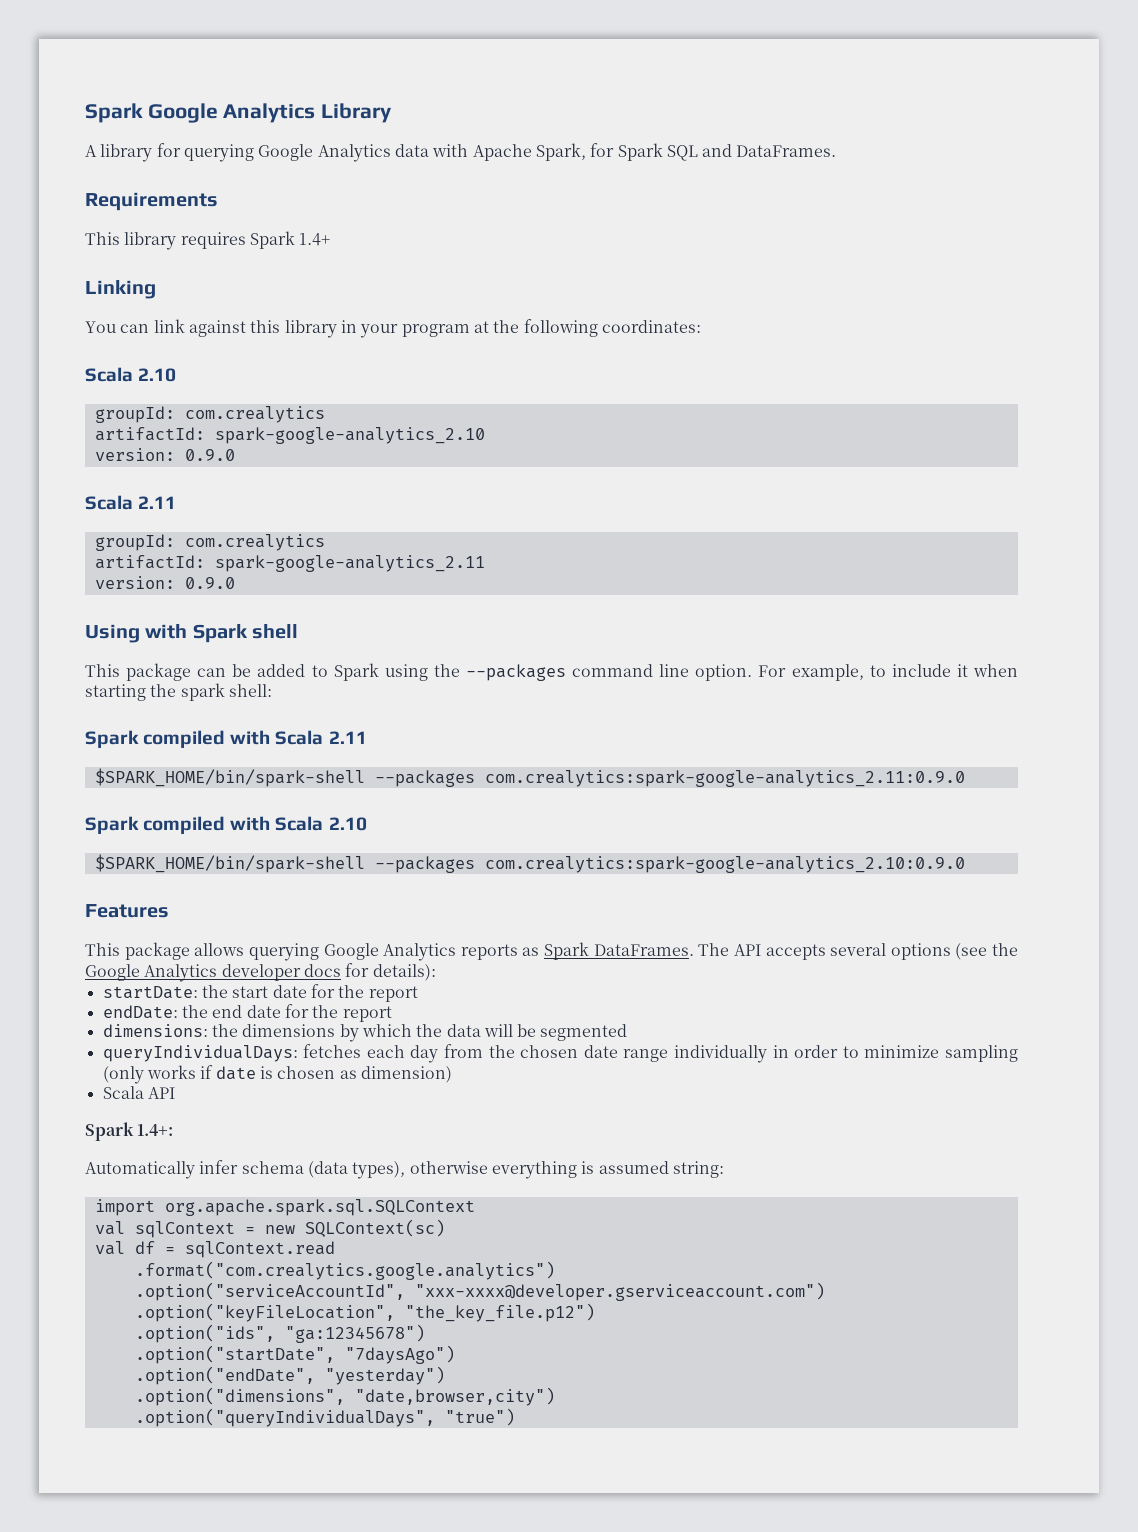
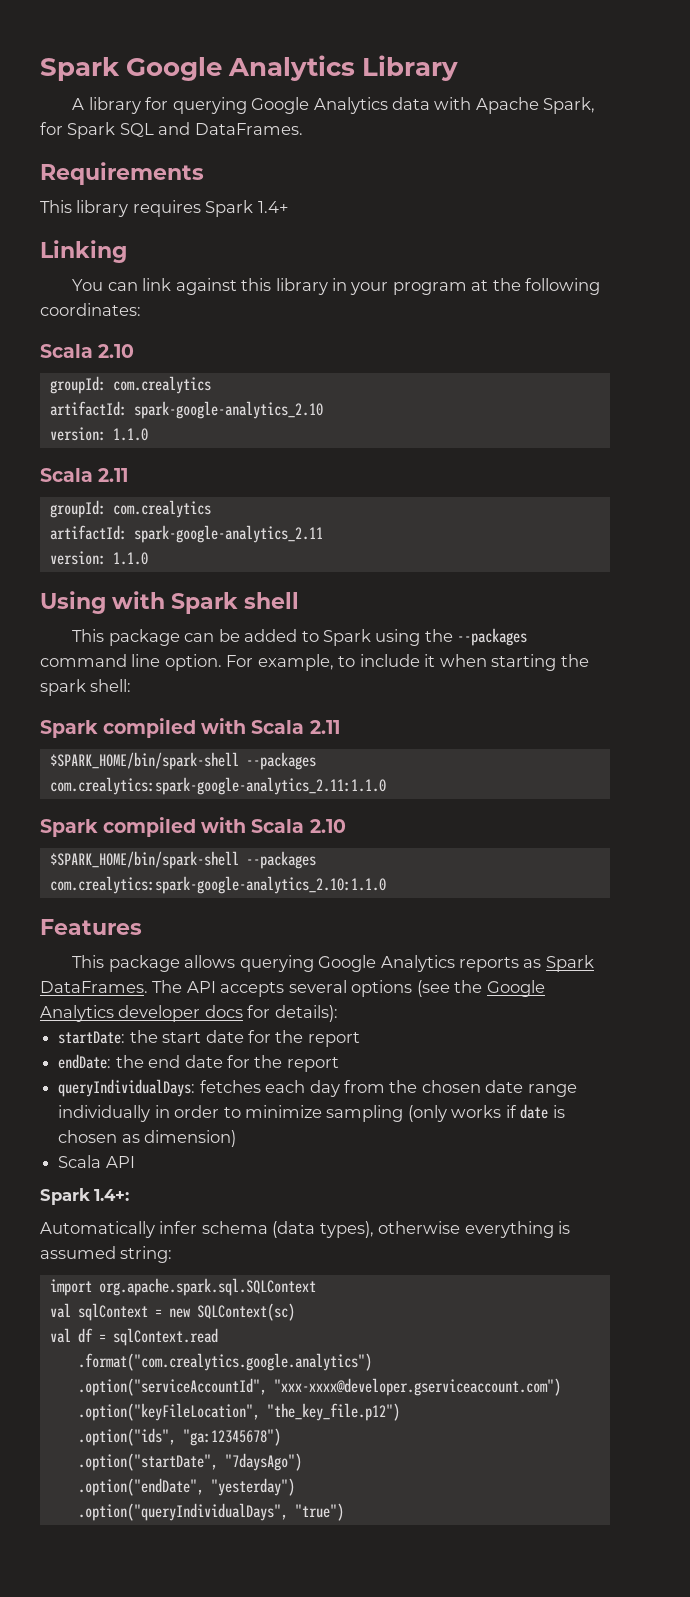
[184,449,235,461] 0.9.0 -> [112,428,148,441] 1.1.0
[184,577,235,589] 0.9.0 -> [112,552,148,565] 1.1.0
[484,770,965,787] com.crealytics:spark-google-analytics_2.11:0.9.0 -> [49,777,386,795] com.crealytics:spark-google-analytics_2.11:1.1.0
[484,856,965,873] com.crealytics:spark-google-analytics_2.10:0.9.0 -> [49,876,386,894] com.crealytics:spark-google-analytics_2.10:1.1.0
[102,1024,628,1042] // dimensions: the dimensions by which the data will be segmented -> (339, 1064) none
[134,1387,555,1406] // .option("dimensions", "date,browser,city") -> (295, 1487) none

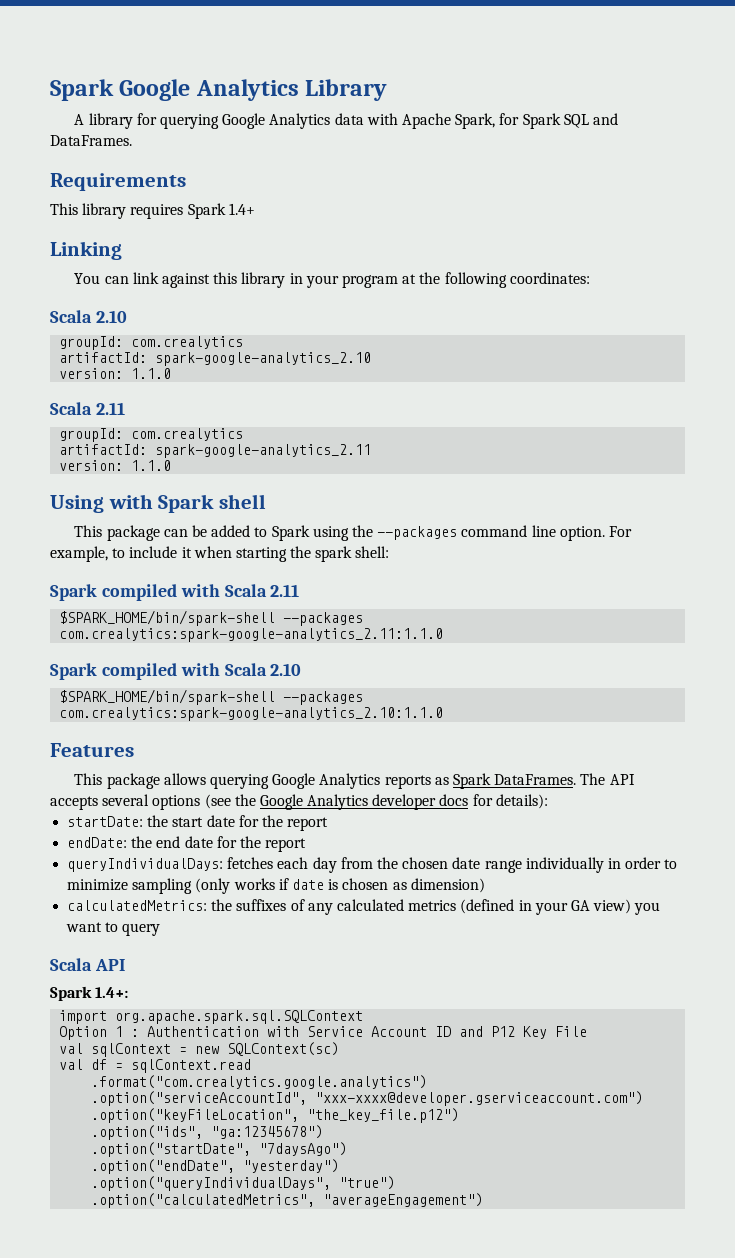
[58,1155,135,1168] [40,1188,130,1205] [40,1221,571,1238] [40,1246,173,1263] [49,1278,316,1296] Scala API // Spark 1.4+: // Automatically infer schema (data types), otherwise everything is assumed string: // import org.apache.spark.sql.SQLContext -> [67,899,661,915] [66,922,161,936] [50,958,125,971] [50,986,129,1001] [59,1010,364,1024] [59,1026,588,1040] calculatedMetrics: the suffixes of any calculated metrics (defined in your GA view) you want to query // Scala API // Spark 1.4+: // import org.apache.spark.sql.SQLContext // Option 1 : Authentication with Service Account ID and P12 Key File
(344, 1512) none -> [91,1193,484,1208] // .option("calculatedMetrics", "averageEngagement")

